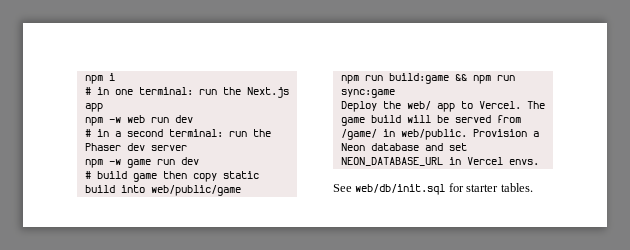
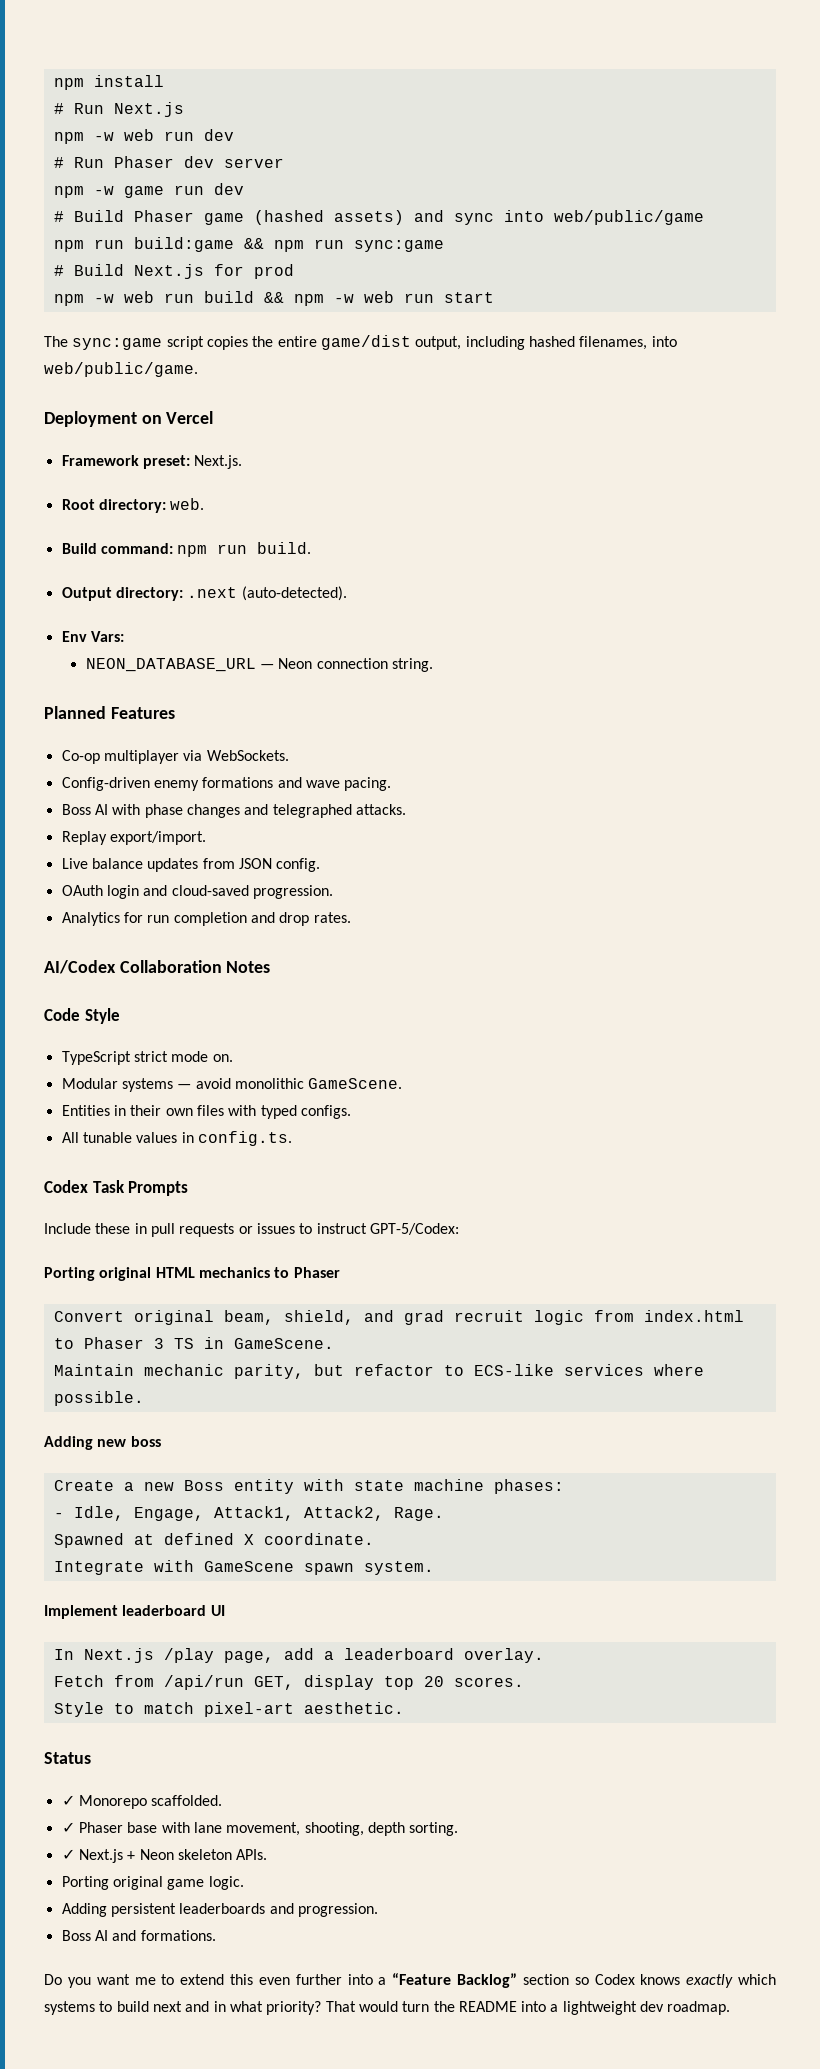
[84,73,115,84] [84,87,289,98] [84,103,103,112] npm i // # in one terminal: run the Next.js app -> [53,75,164,90] [53,102,184,117] npm install // # Run Next.js
[96,129,271,137] in a second terminal: run the -> [73,157,104,168] Run
[96,171,259,182] [84,185,115,193] build game then copy static build -> [73,210,494,225] Build Phaser game (hashed assets) and sync
[340,101,545,112] [340,115,521,126] [340,129,539,140] [340,143,467,151] [340,157,539,166] [333,183,533,195] Deploy the web/ app to Vercel. The game build will be served from /game/ in web/public. Provision a Neon database and set NEON_DATABASE_URL in Vercel envs. // See web/db/init.sql for starter tables. -> [53,264,294,279] [53,291,494,306] [44,335,677,350] [44,362,198,377] [44,411,214,427] [61,455,243,469] [61,498,205,513] [61,542,312,557] [61,586,347,601] [61,631,124,642] [85,658,433,672] [44,706,175,719] [61,750,289,764] [61,777,392,791] [61,804,406,818] [61,831,206,845] [61,858,321,872] [61,885,333,899] [61,912,351,926] [44,960,271,974] [44,1008,120,1024] [61,1051,233,1065] [61,1078,403,1092] [61,1105,351,1119] [61,1131,292,1146] [44,1180,189,1196] [44,1223,459,1237] [44,1267,340,1281] [53,1310,744,1325] [53,1337,334,1349] [53,1364,704,1379] [53,1391,144,1406] [44,1436,161,1450] [53,1479,564,1494] [53,1506,444,1521] [53,1533,374,1548] [53,1560,434,1575] [44,1605,225,1619] [53,1648,544,1663] [53,1675,524,1690] [53,1702,404,1717] [44,1752,91,1764] [61,1795,223,1809] [61,1822,459,1836] [61,1849,268,1863] [61,1876,244,1890] [61,1903,378,1917] [61,1930,216,1941] [44,1973,777,1988] [44,2001,731,2015] # Build Next.js for prod // npm -w web run build && npm -w web run start // The sync:game script copies the entire game/dist output, including hashed filenames, into web/public/game. // Deployment on Vercel // Framework preset: Next.js. // Root directory: web. // Build command: npm run build. // Output directory: .next (auto-detected). // Env Vars: // NEON_DATABASE_URL — Neon connection string. // Planned Features // Co-op multiplayer via WebSockets. // Config-driven enemy formations and wave pacing. // Boss AI with phase changes and telegraphed attacks. // Replay export/import. // Live balance updates from JSON config. // OAuth login and cloud-saved progression. // Analytics for run completion and drop rates. // AI/Codex Collaboration Notes // Code Style // TypeScript strict mode on. // Modular systems — avoid monolithic GameScene. // Entities in their own files with typed configs. // All tunable values in config.ts. // Codex Task Prompts // Include these in pull requests or issues to instruct GPT-5/Codex: // Porting original HTML mechanics to Phaser // Convert original beam, shield, and grad recruit logic from index.html to Phaser 3 TS in GameScene. // Maintain mechanic parity, but refactor to ECS-like services where possible. // Adding new boss // Create a new Boss entity with state machine phases: // - Idle, Engage, Attack1, Attack2, Rage. // Spawned at defined X coordinate. // Integrate with GameScene spawn system. // Implement leaderboard UI // In Next.js /play page, add a leaderboard overlay. // Fetch from /api/run GET, display top 20 scores. // Style to match pixel-art aesthetic. // Status // ✓ Monorepo scaffolded. // ✓ Phaser base with lane movement, shooting, depth sorting. // ✓ Next.js + Neon skeleton APIs. // Porting original game logic. // Adding persistent leaderboards and progression. // Boss AI and formations. // Do you want me to extend this even further into a “Feature Backlog” section so Codex knows exactly which systems to build next and in what priority? That would turn the README into a lightweight dev roadmap.

